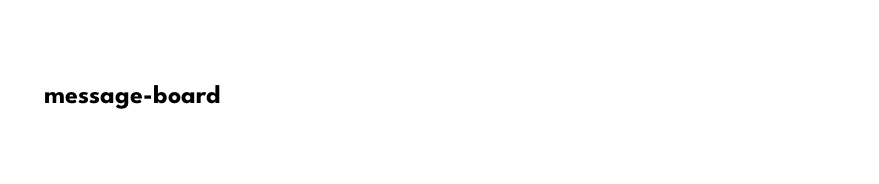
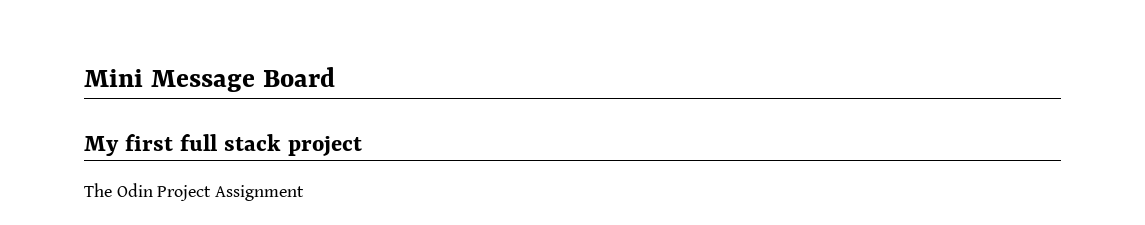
[44,85,221,109] message-board -> [84,67,335,92] [84,134,362,156] [84,183,305,201] Mini Message Board // My first full stack project // The Odin Project Assignment

